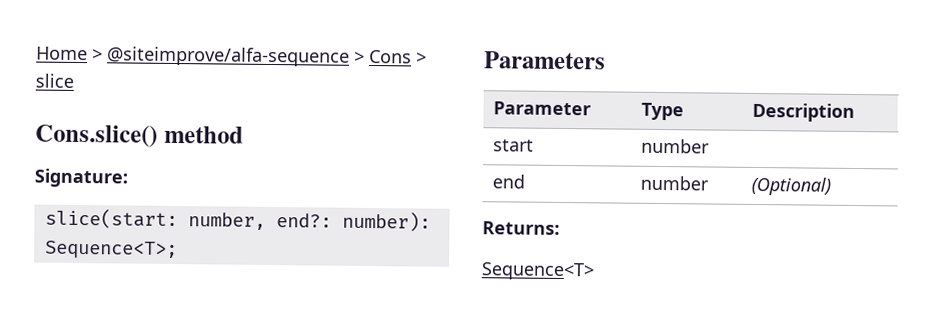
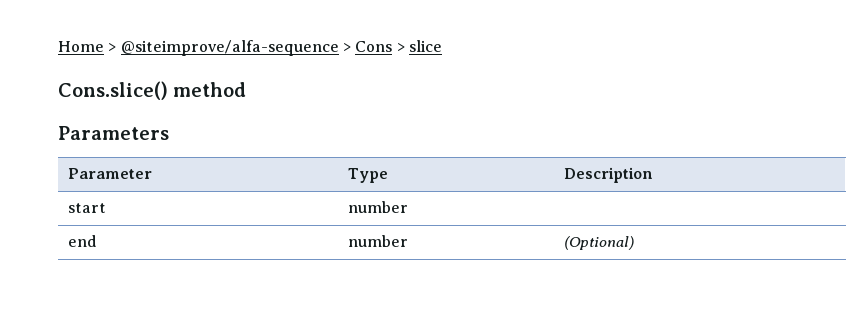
[34,168,128,188] [44,208,431,232] [44,240,178,260] // Signature: // slice(start: number, end?: number): Sequence<T>; -> (247, 89) none
[482,221,560,235] [481,262,595,281] // Returns: // Sequence<T> -> (635, 243) none

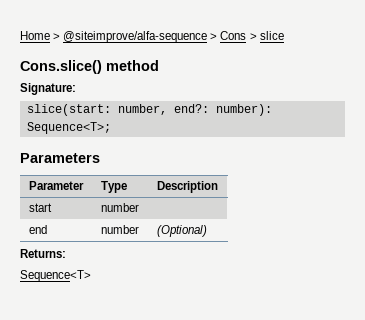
(247, 89) none -> [20,83,76,95] [26,104,272,116] [26,122,111,134] // Signature: // slice(start: number, end?: number): Sequence<T>;
(635, 243) none -> [20,249,66,258] [20,270,91,282] // Returns: // Sequence<T>

